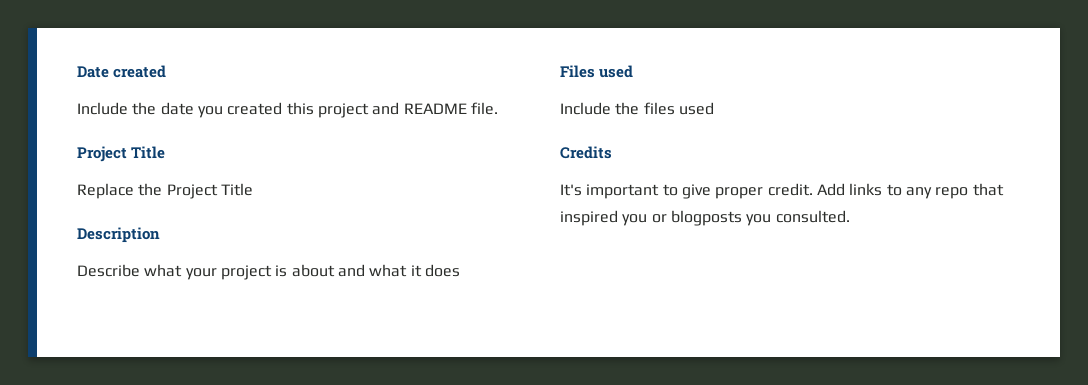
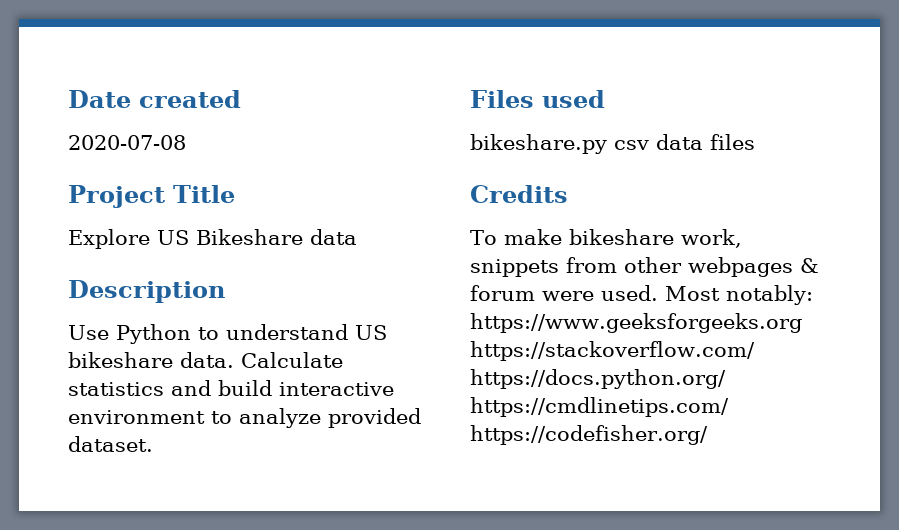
[77,102,498,118] [77,146,166,162] [77,183,253,199] [77,227,160,243] [77,264,460,280] Include the date you created this project and README file. // Project Title // Replace the Project Title // Description // Describe what your project is about and what it does -> [68,135,186,150] [68,185,235,208] [68,229,357,249] [68,280,225,303] [68,324,387,344] [68,352,343,368] [68,380,394,396] [68,408,421,428] [68,436,153,452] 2020-07-08 // Project Title // Explore US Bikeshare data // Description // Use Python to understand US bikeshare data. Calculate statistics and build interactive environment to analyze provided dataset.
[560,102,640,115] Include the -> [470,134,703,154] bikeshare.py csv data
[678,102,714,115] used -> (755, 142) none
[560,183,1004,199] [560,210,850,226] It's important to give proper credit. Add links to any repo that inspired you or blogposts you consulted. -> [470,229,742,248] [470,257,819,277] [470,285,813,305] [470,313,802,333] [470,341,755,361] [470,369,726,389] [470,397,729,417] [470,425,708,445] To make bikeshare work, snippets from other webpages & forum were used. Most notably: https://www.geeksforgeeks.org https://stackoverflow.com/ https://docs.python.org/ https://cmdlinetips.com/ https://codefisher.org/

